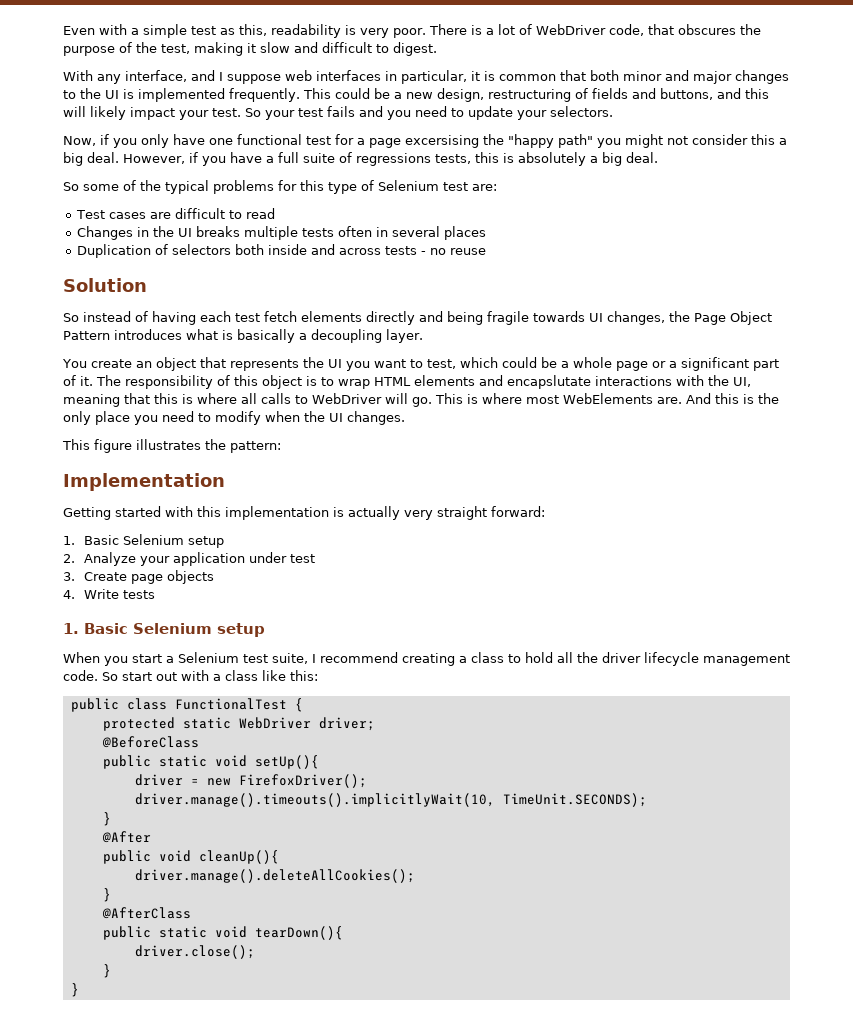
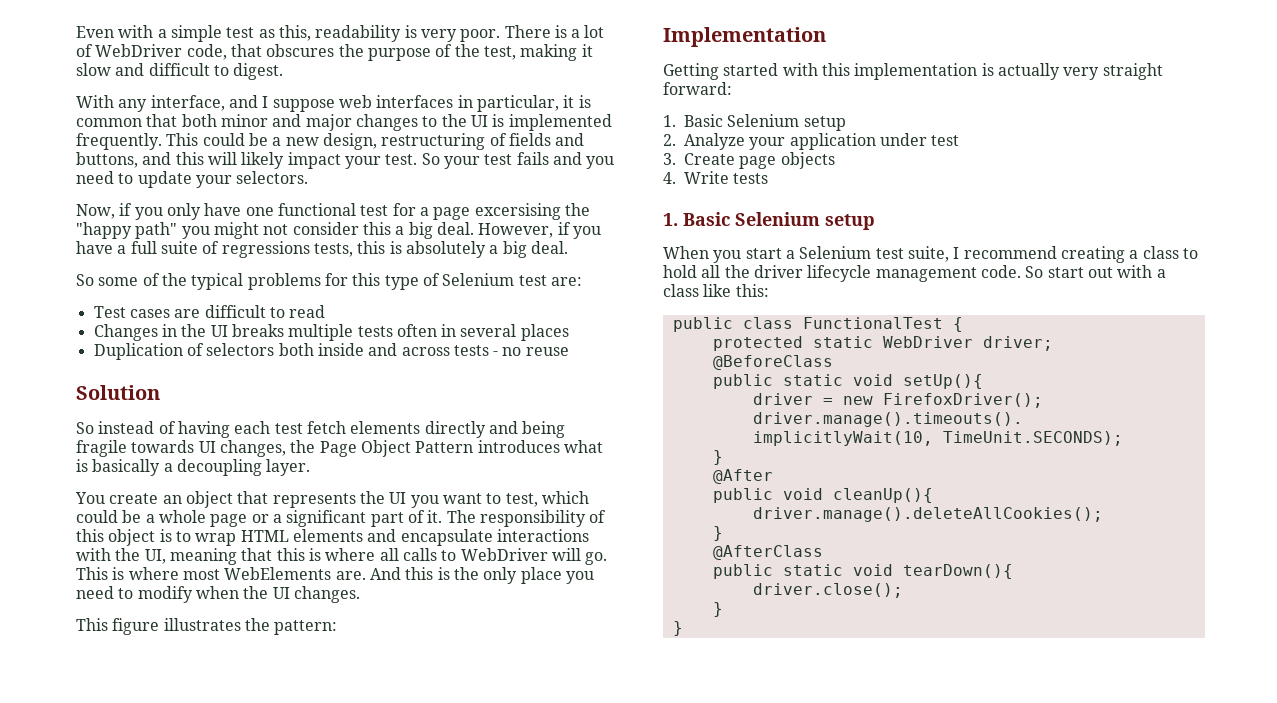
[507,375,591,389] encapslutate -> [400,529,493,546] encapsulate

